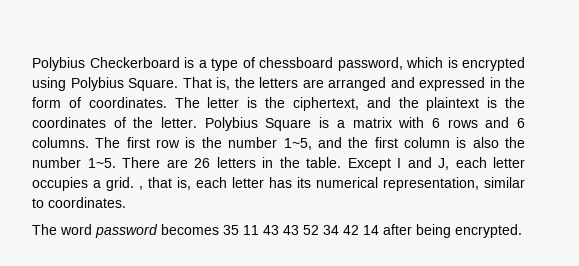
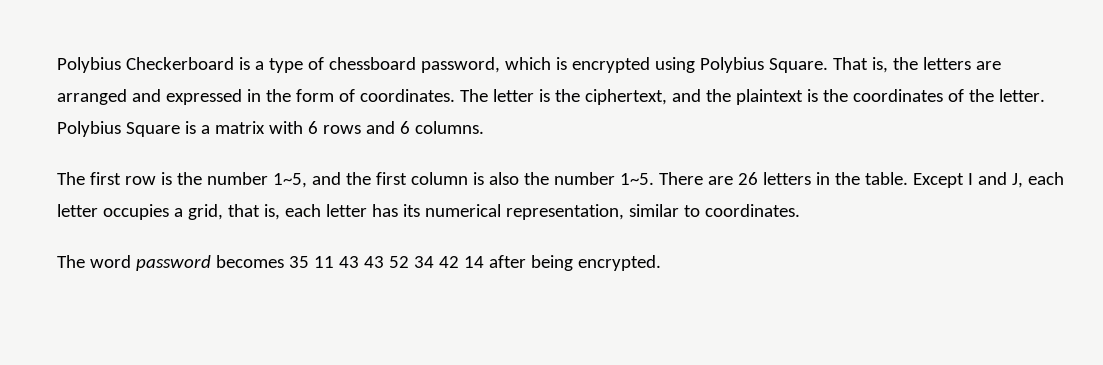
(89, 142) none -> (484, 127) //
[106,177,143,191] grid. , -> [187,204,223,220] grid,

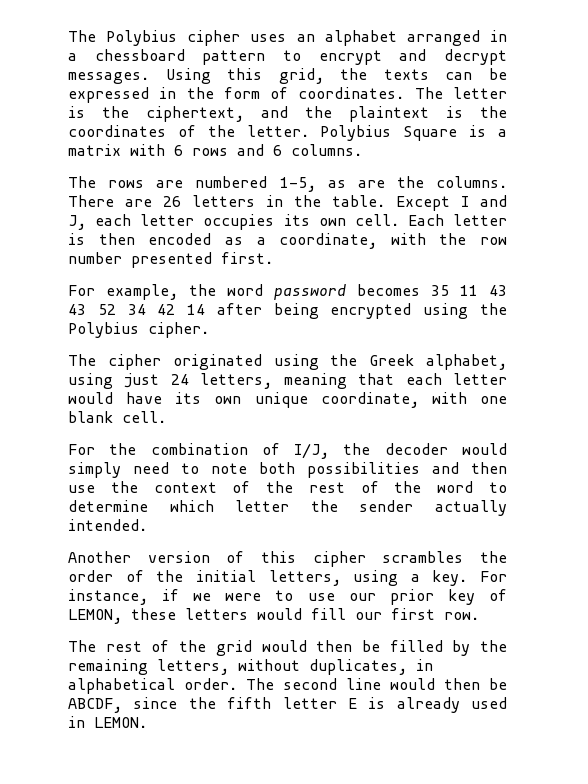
[57,57,1001,73] [57,89,161,105] Polybius Checkerboard is a type of chessboard password, which is encrypted using Polybius Square. That is, the letters are arranged and -> [68,30,508,46] [68,49,507,65] [68,68,507,84] The Polybius cipher uses an alphabet arranged in a chessboard pattern to encrypt and decrypt messages. Using this grid, the texts can be
[89,172,654,188] first row is the number 1~5, and the first column is also the number 1~5. -> [108,176,507,192] rows are numbered 1-5, as are the columns.
[173,204,800,220] [57,255,85,268] a grid, that is, each letter has its numerical representation, similar to coordinates. // The -> [283,214,507,226] [68,233,507,249] [68,252,273,268] [68,284,216,300] its own cell. Each letter is then encoded as a coordinate, with the row number presented first. // For example, the
[577,255,661,271] encrypted. -> [330,303,507,319] [68,322,209,338] [68,354,507,370] [68,373,507,389] [68,392,507,408] [68,411,166,423] [68,443,507,459] [68,462,507,478] [68,481,507,493] [68,500,507,516] [68,519,147,531] [68,551,507,567] [68,570,507,586] [68,589,507,605] [68,608,479,624] [68,640,507,656] [68,659,433,675] [68,678,507,694] [68,697,507,713] [68,716,147,728] encrypted using the Polybius cipher. // The cipher originated using the Greek alphabet, using just 24 letters, meaning that each letter would have its own unique coordinate, with one blank cell. // For the combination of I/J, the decoder would simply need to note both possibilities and then use the context of the rest of the word to determine which letter the sender actually intended. // Another version of this cipher scrambles the order of the initial letters, using a key. For instance, if we were to use our prior key of LEMON, these letters would fill our first row. // The rest of the grid would then be filled by the remaining letters, without duplicates, in alphabetical order. The second line would then be ABCDF, since the fifth letter E is already used in LEMON.

